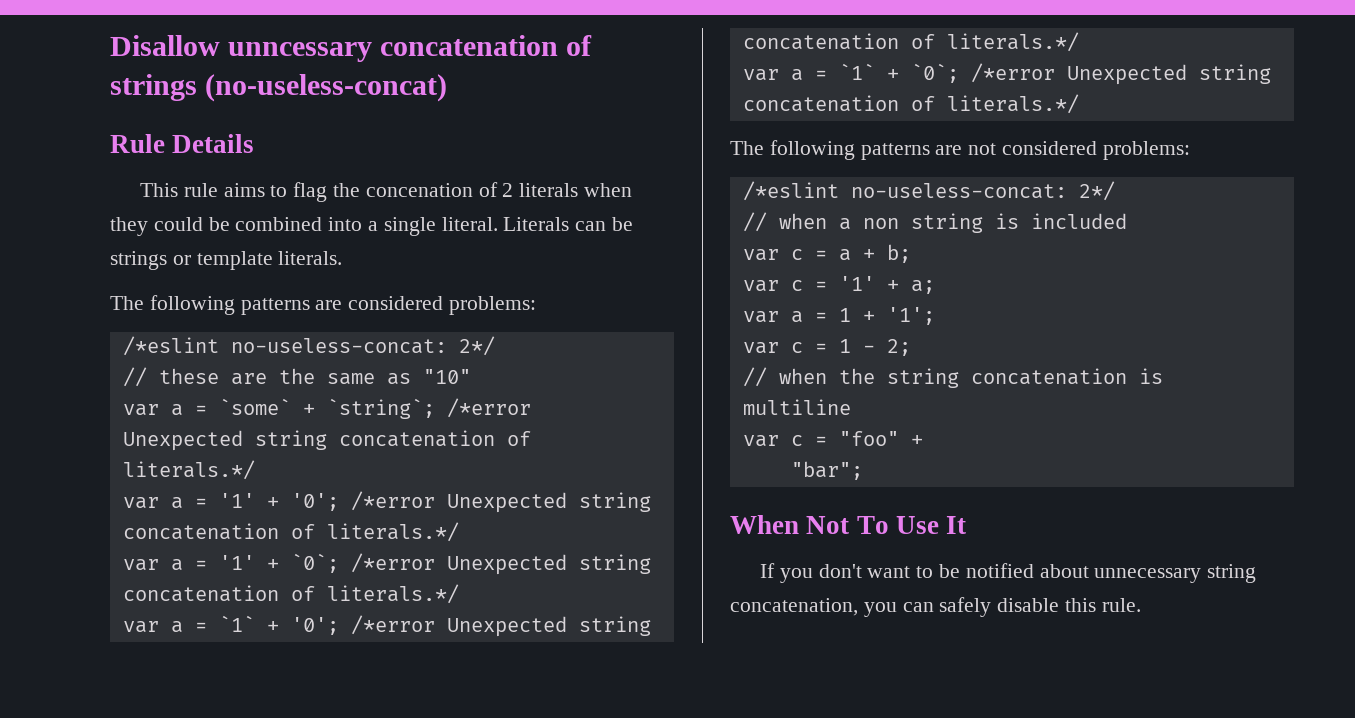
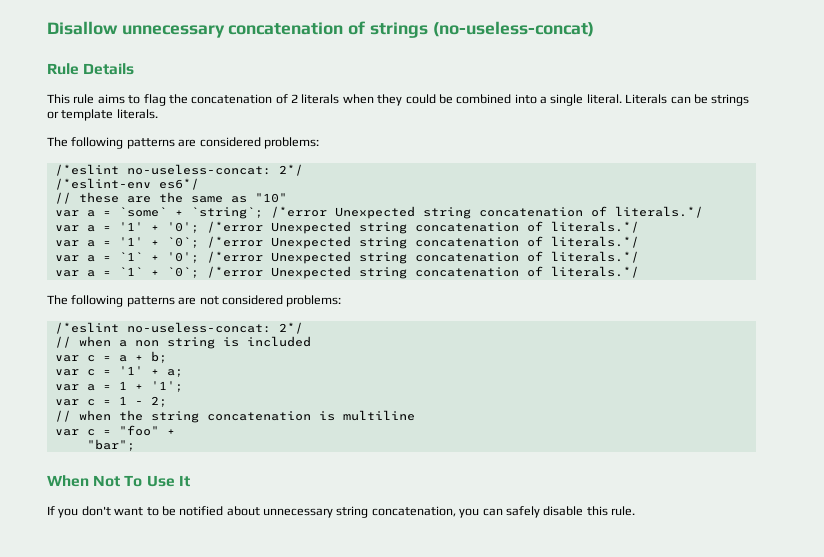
[228,42,373,62] unncessary -> [121,25,225,38] unnecessary
[365,183,473,197] concenation -> [191,94,273,104] concatenation
(495, 346) none -> [54,178,199,190] // /*eslint-env es6*/

